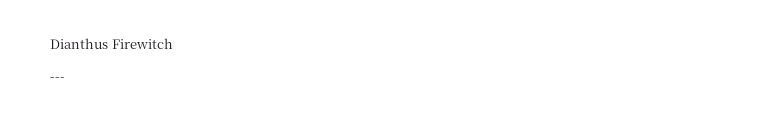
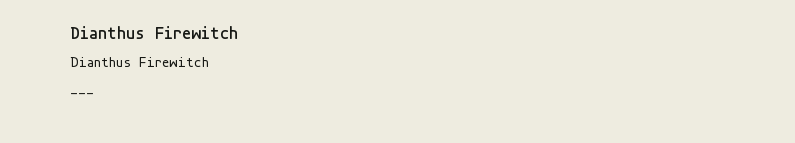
[50,38,173,49] Dianthus Firewitch -> [70,26,238,39] [70,57,209,67] Dianthus Firewitch // Dianthus Firewitch

